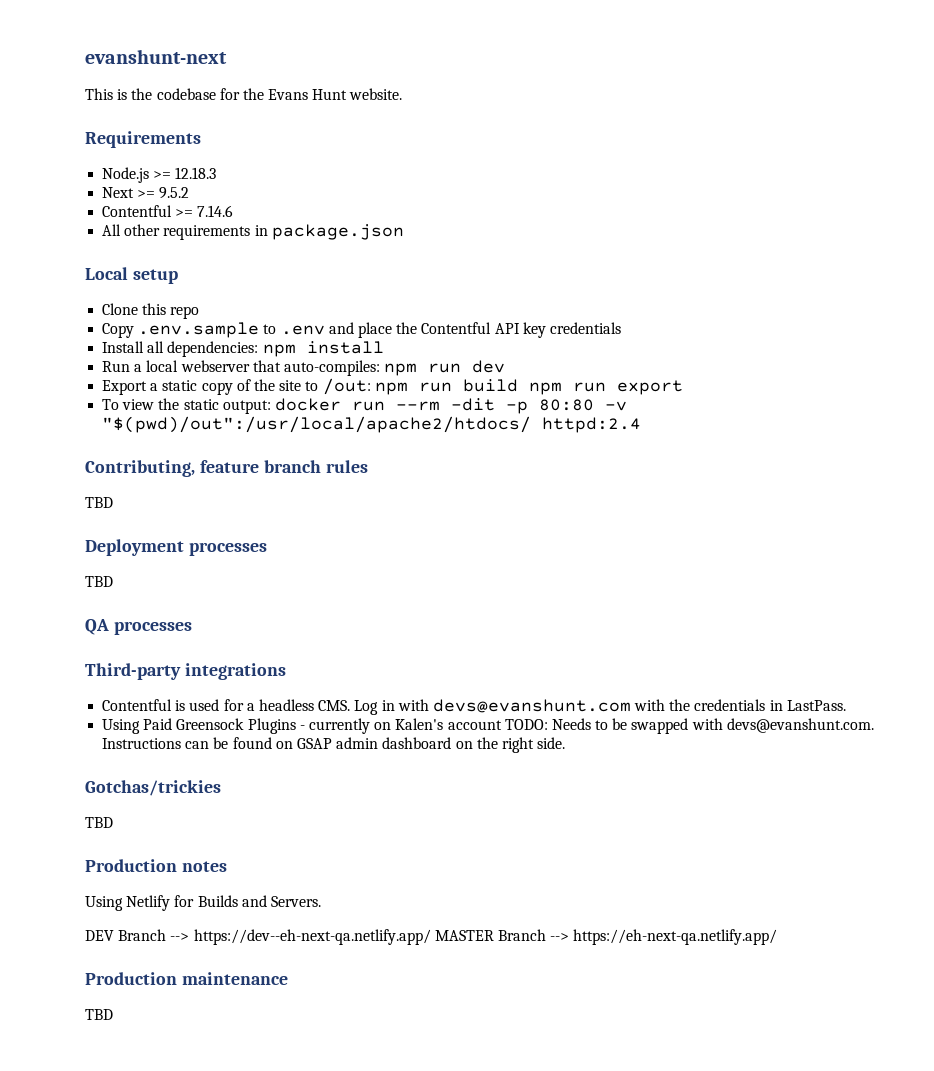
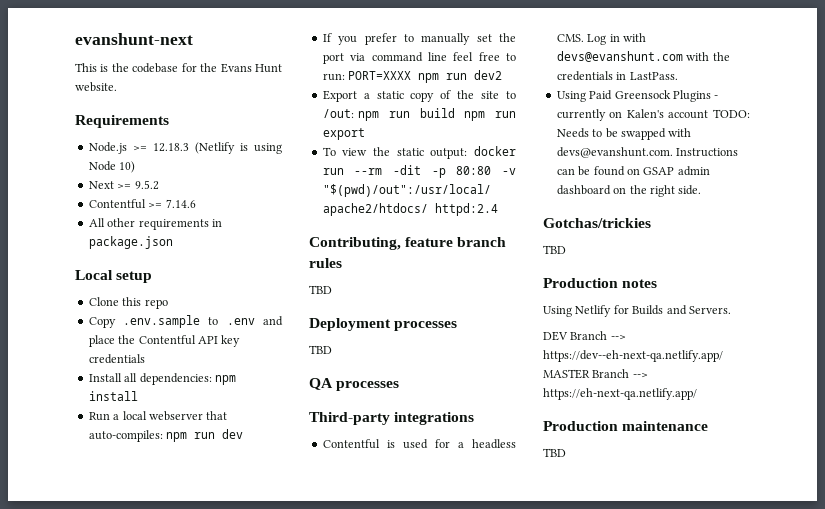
(217, 173) none -> [194,142,282,154] [88,161,136,173] (Netlify is using Node 10)
(506, 366) none -> [322,33,516,45] [322,52,516,64] [322,70,503,83] // If you prefer to manually set the port via command line feel free to run: PORT=XXXX npm run dev2

